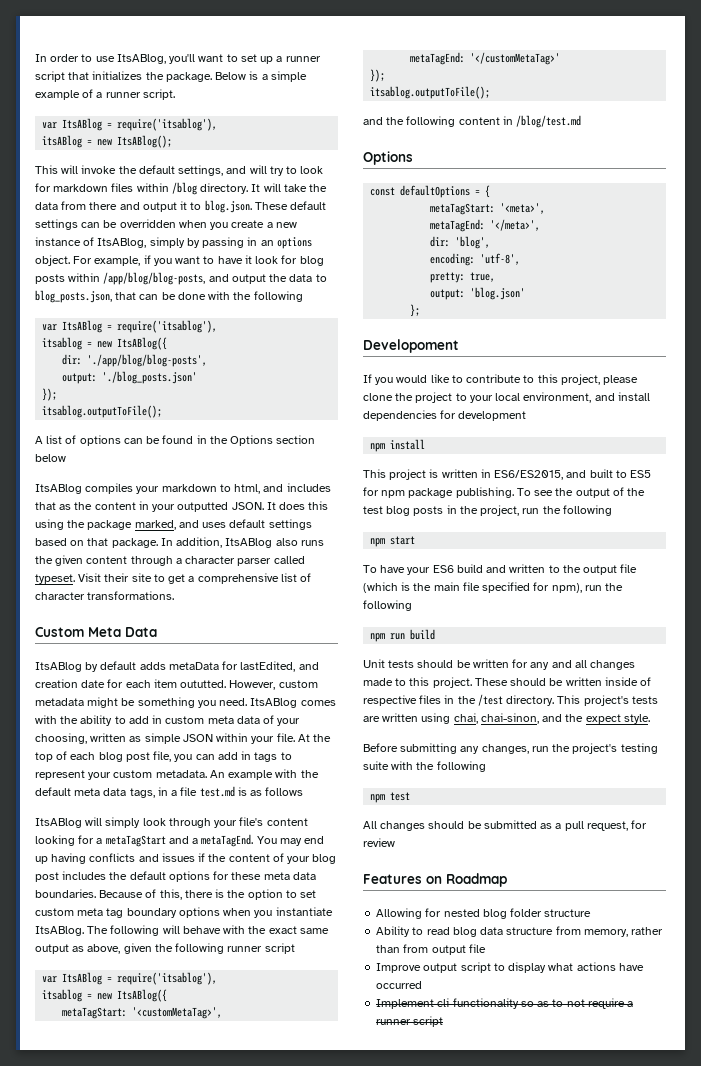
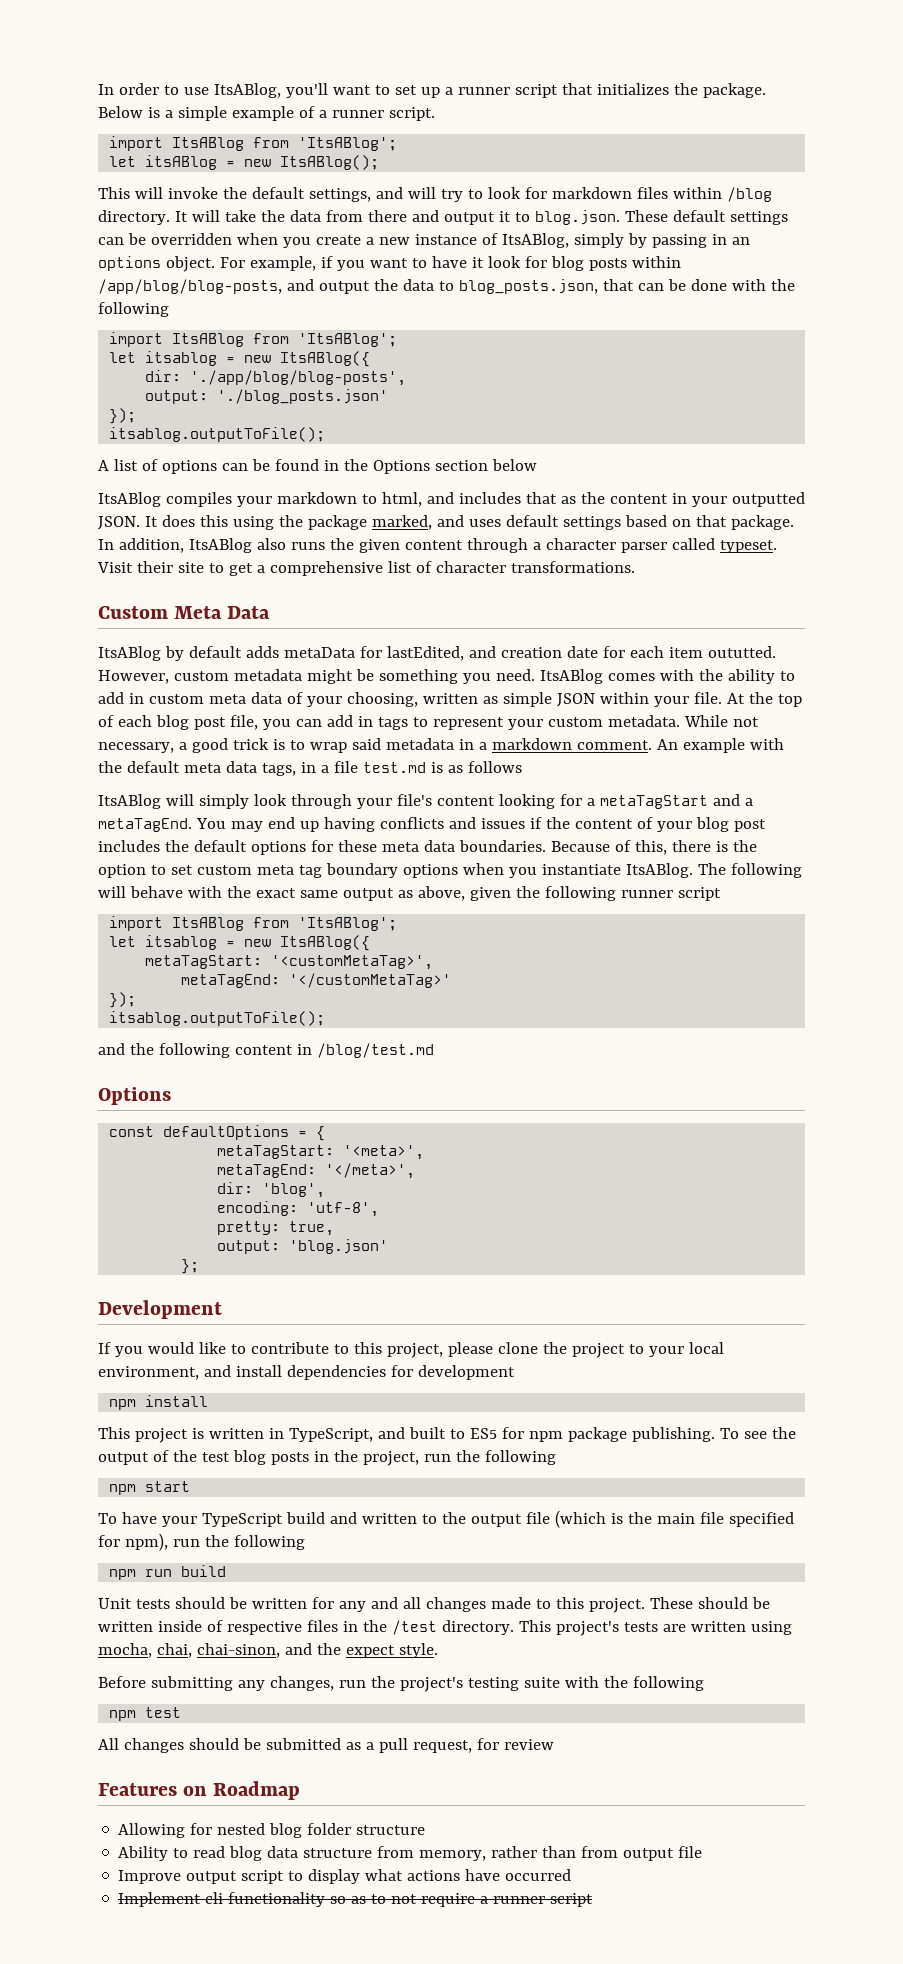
[42,118,218,131] var ItsABlog = require('itsablog'), // -> [109,136,398,151] [109,156,137,167] import ItsABlog from 'ItsABlog'; // let
[42,320,218,333] var ItsABlog = require('itsablog'), // -> [109,332,398,347] [109,352,137,363] import ItsABlog from 'ItsABlog'; // let
(207, 774) none -> [683,715,759,727] [98,738,652,753] While not necessary, a good trick is to wrap said metadata in a markdown comment.
[42,972,218,985] var ItsABlog = require('itsablog'), // -> [109,916,398,931] [109,936,137,947] import ItsABlog from 'ItsABlog'; // let
[363,339,459,353] Developoment -> [98,1300,222,1319] Development
[494,470,564,480] ES6/ES2015, -> [288,1428,373,1442] TypeScript,
[432,565,454,573] ES6 -> [201,1513,283,1527] TypeScript
(451, 718) none -> [98,1643,152,1658] mocha,

